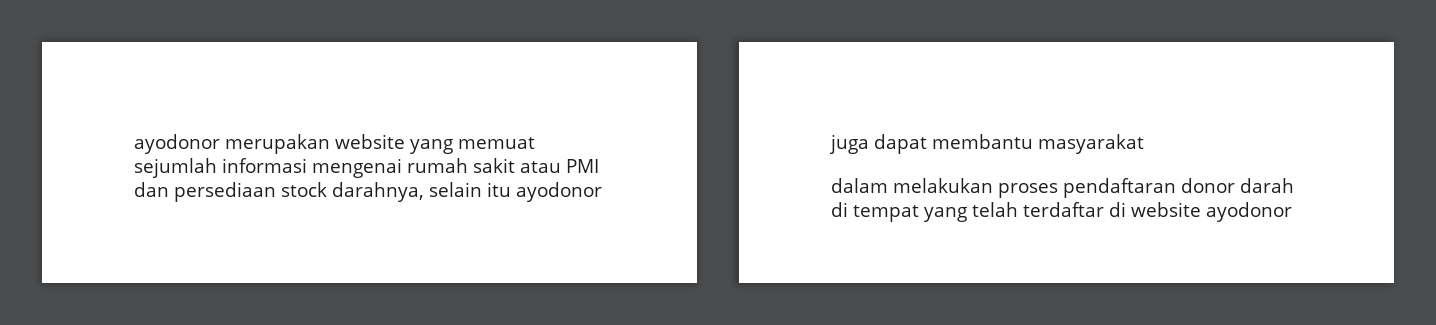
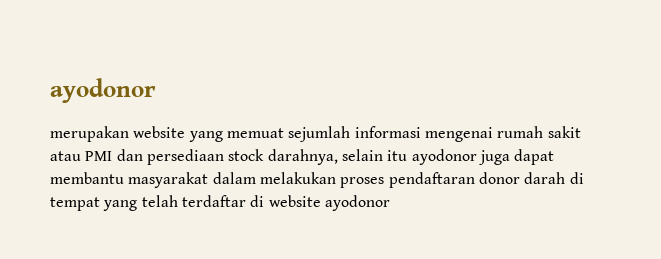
[134,134,220,154] ayodonor -> [50,78,156,103] ayodonor //
(1144, 144) // -> (209, 180) none

